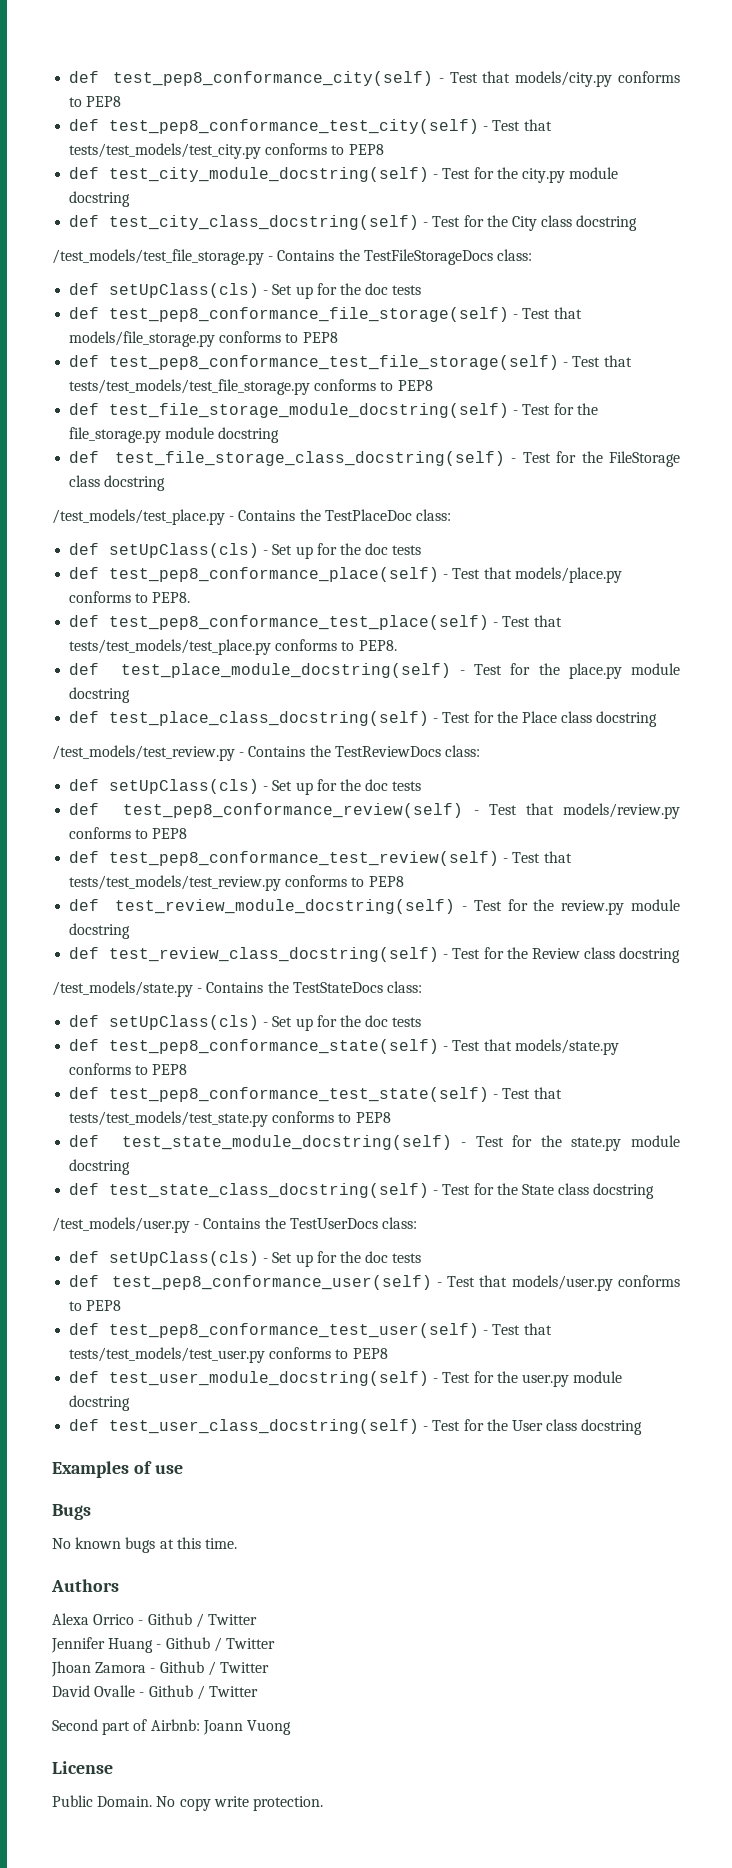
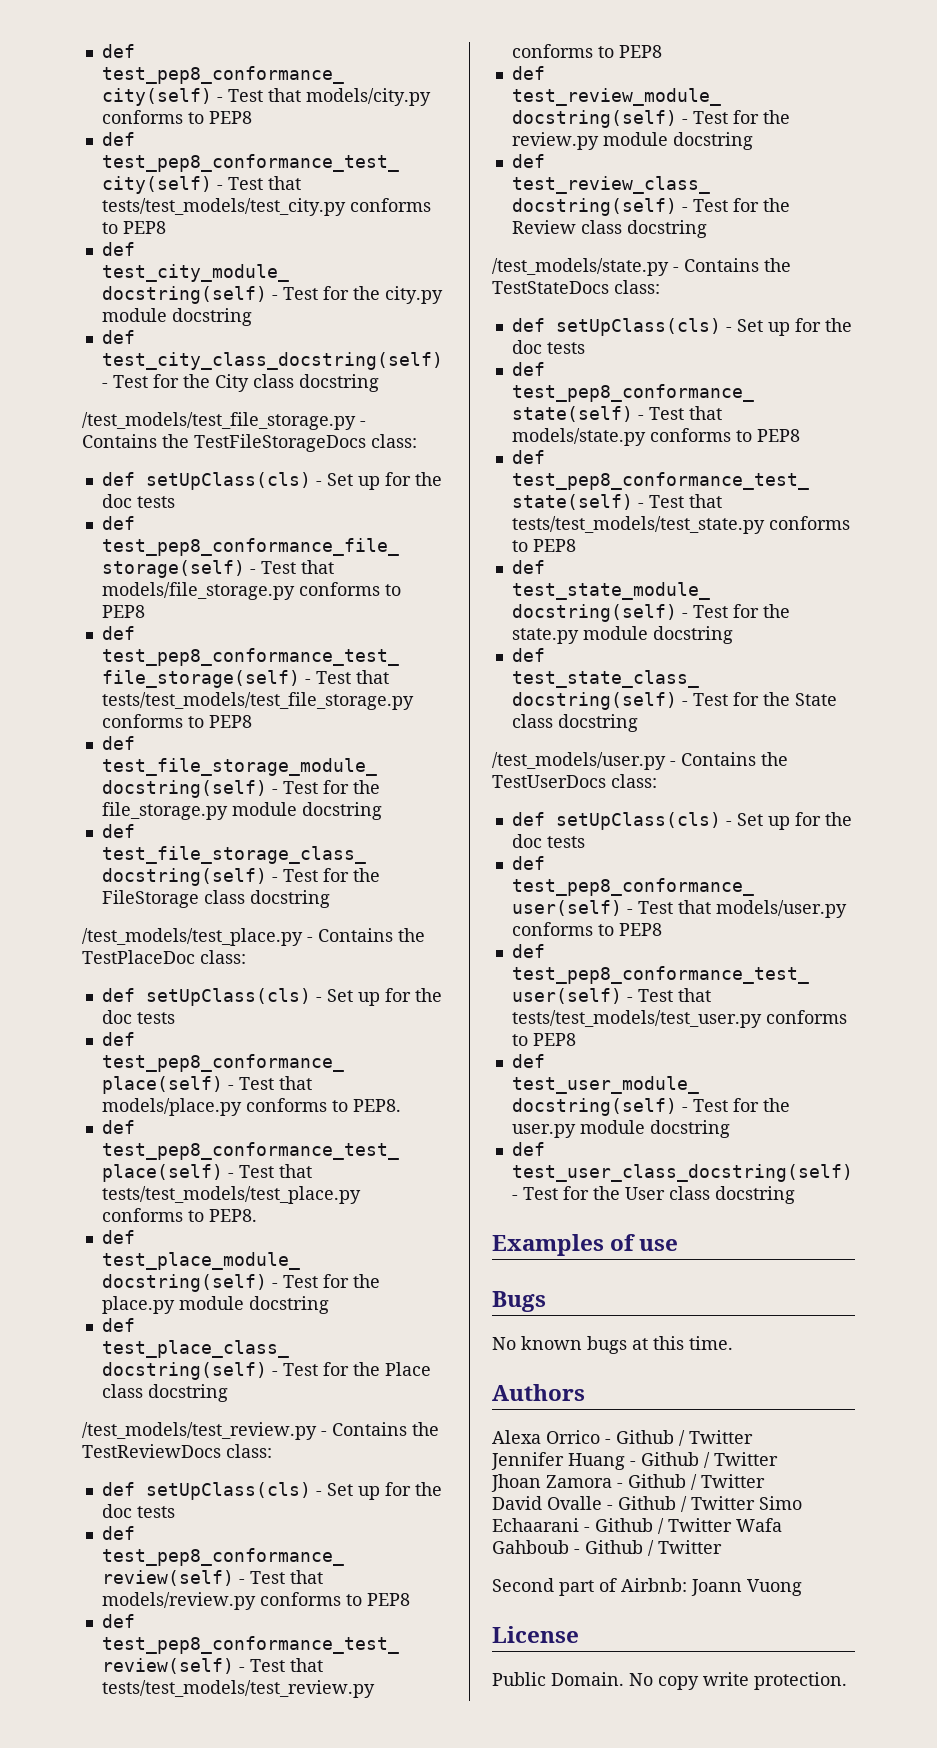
(258, 1691) none -> [759,1496,802,1510] [492,1518,782,1534] [492,1540,722,1556] Simo Echaarani - Github / Twitter Wafa Gahboub - Github / Twitter

